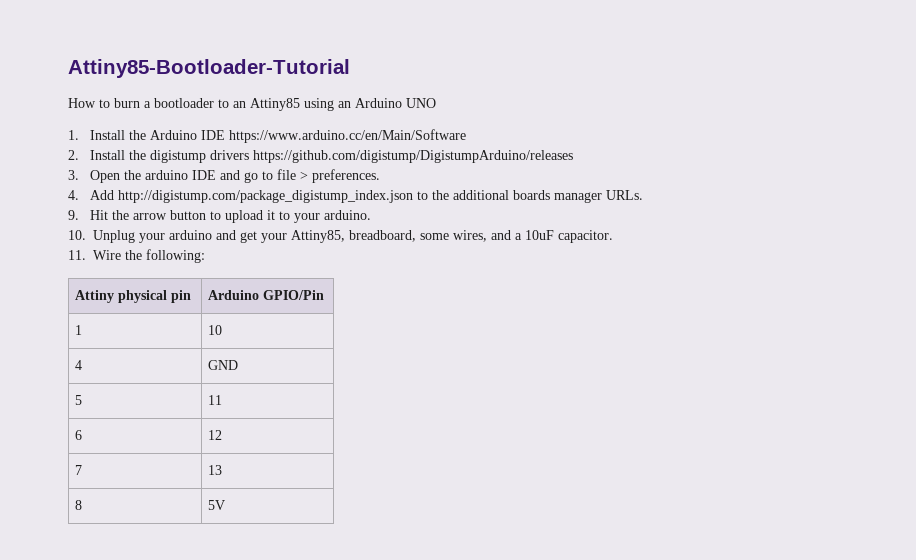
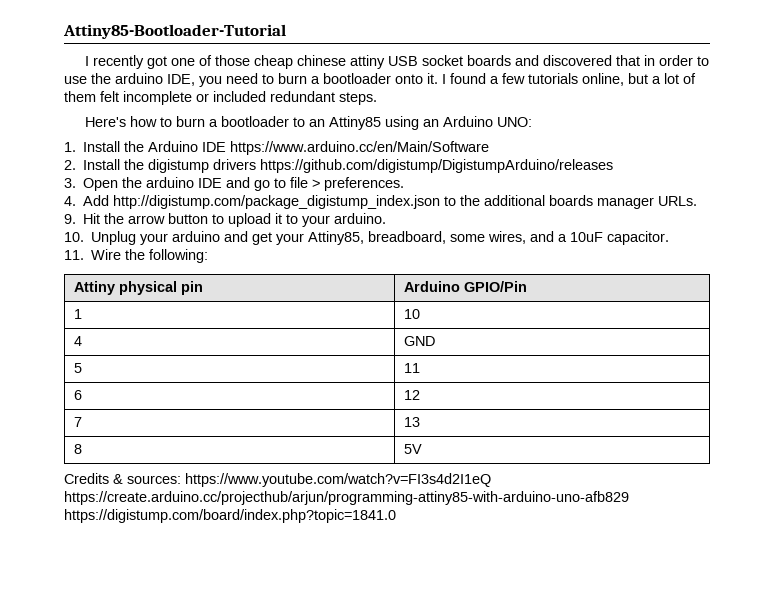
[68,98,96,108] How -> [84,55,709,69] [64,73,696,87] [64,91,377,105] [84,116,157,127] I recently got one of those cheap chinese attiny USB socket boards and discovered that in order to use the arduino IDE, you need to burn a bootloader onto it. I found a few tutorials online, but a lot of them felt incomplete or included redundant steps. // Here's how
[406,98,436,108] UNO -> [496,117,532,127] UNO:
(226, 505) none -> [64,473,491,487] [64,491,629,505] [64,509,396,523] // Credits & sources: https://www.youtube.com/watch?v=FI3s4d2I1eQ https://create.arduino.cc/projecthub/arjun/programming-attiny85-with-arduino-uno-afb829 https://digistump.com/board/index.php?topic=1841.0

